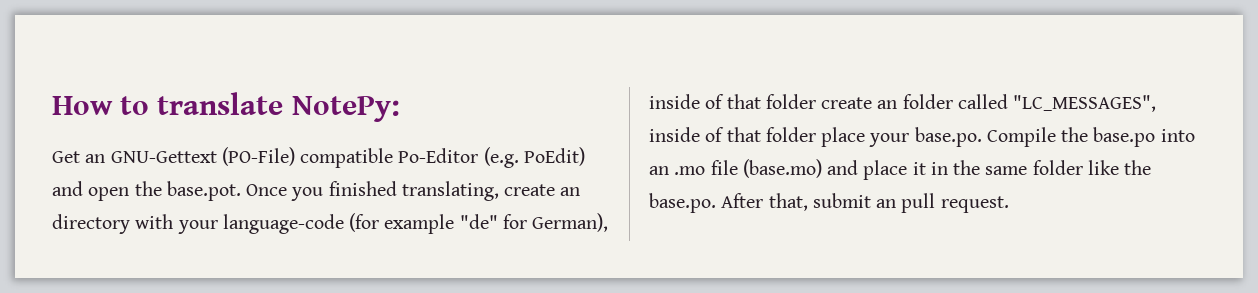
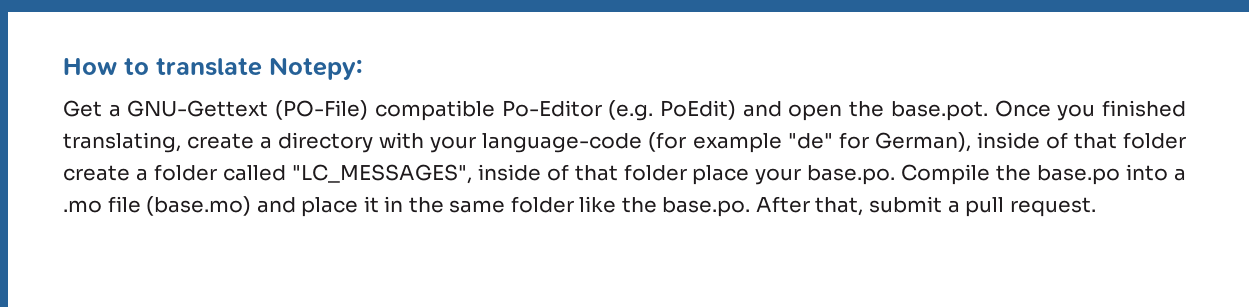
[291,96,400,122] NotePy: -> [269,57,363,80] Notepy:
[85,154,106,163] an -> [108,104,121,117] a
[560,187,581,196] an -> [260,136,273,149] a
[877,100,898,109] an -> [135,168,148,181] a
[649,166,669,175] an -> [1174,168,1186,181] a
[876,199,897,208] an -> [947,200,960,213] a

